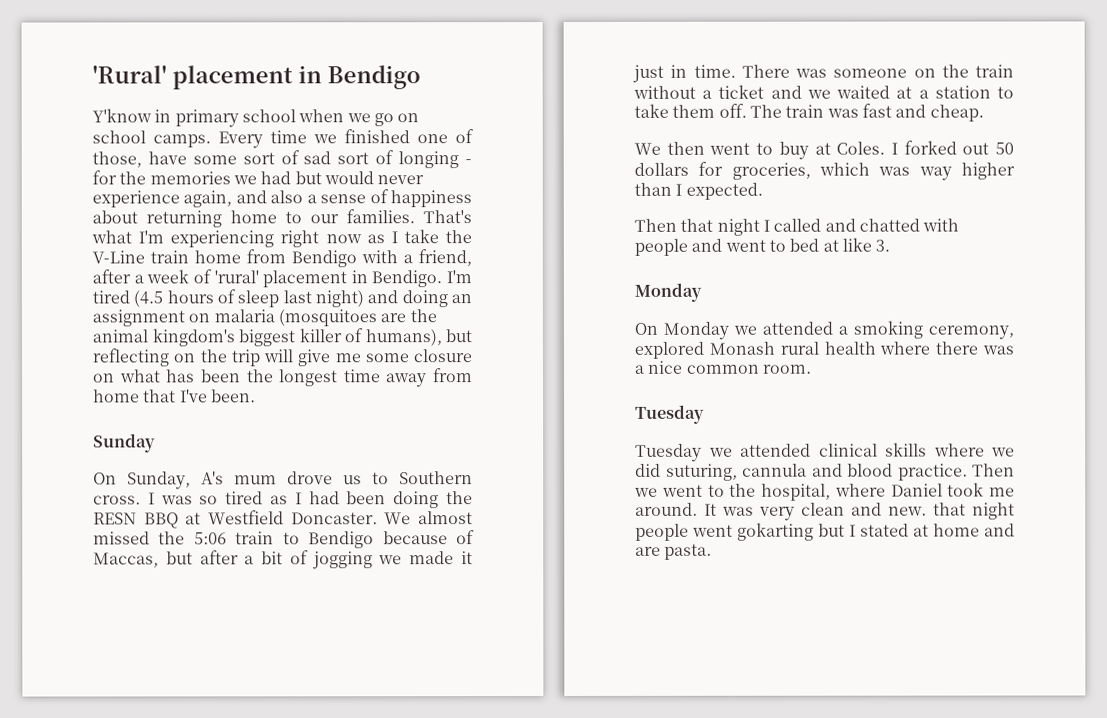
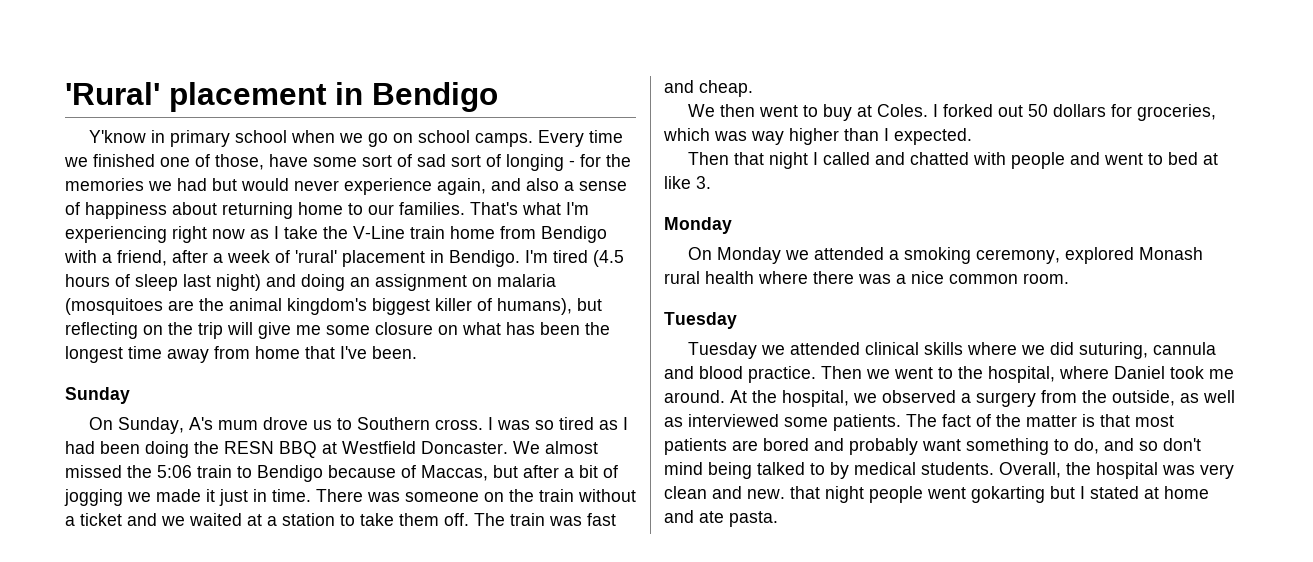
[704,503,717,516] It -> [730,390,1235,407] [664,414,1174,431] [664,438,1201,455] [664,462,1158,479] At the hospital, we observed a surgery from the outside, as well as interviewed some patients. The fact of the matter is that most patients are bored and probably want something to do, and so don't mind being talked to by medical students. Overall, the hospital
[635,546,661,556] are -> [699,511,724,523] ate

